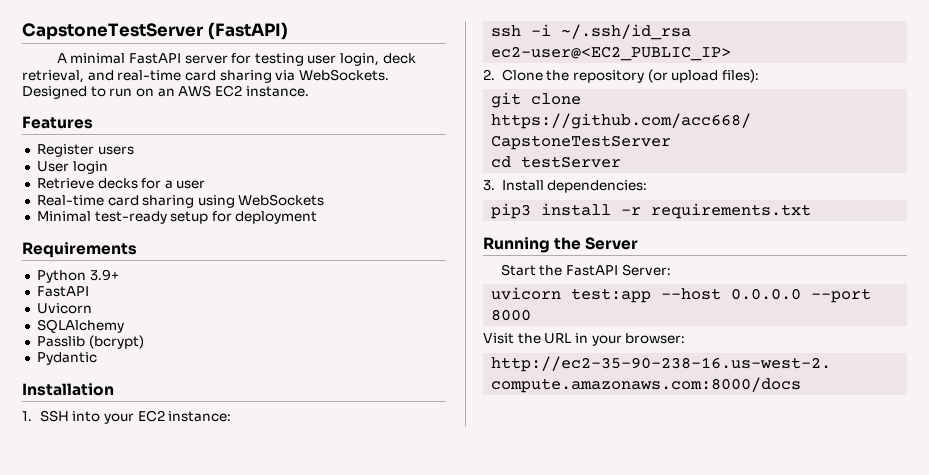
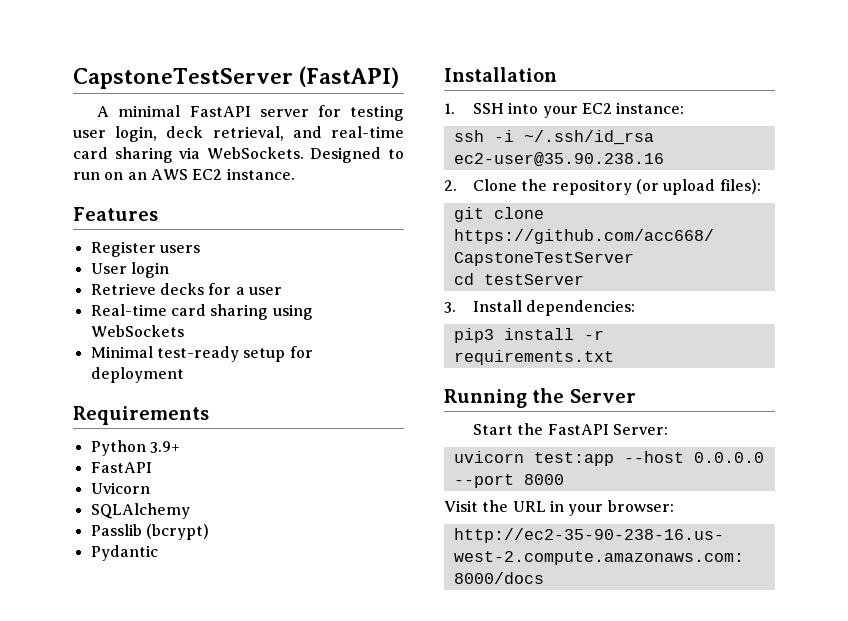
[491,46,732,61] ec2-user@<EC2_PUBLIC_IP> -> [453,152,664,167] ec2-user@35.90.238.16

